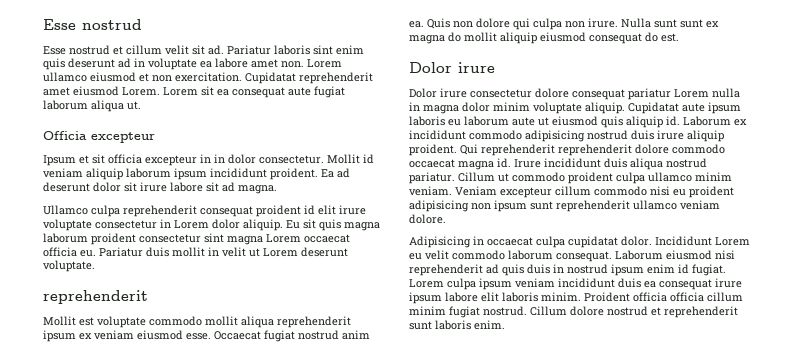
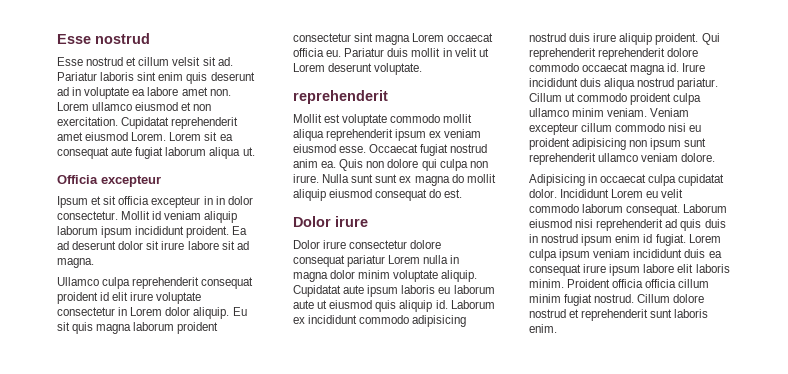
[165,45,189,55] velit -> [172,57,201,66] velsit

